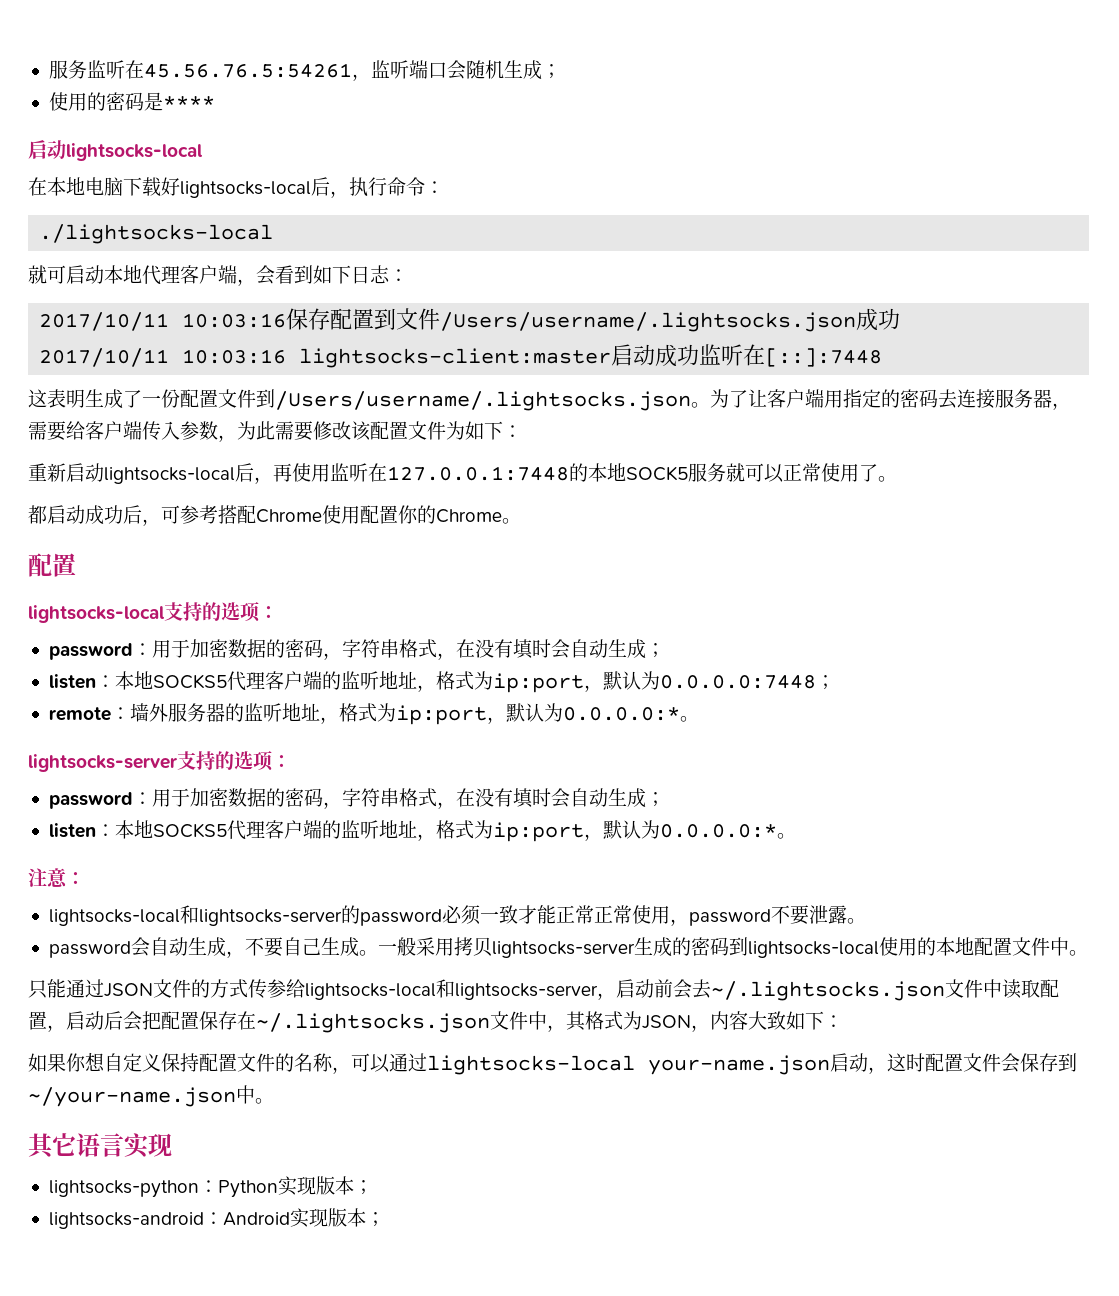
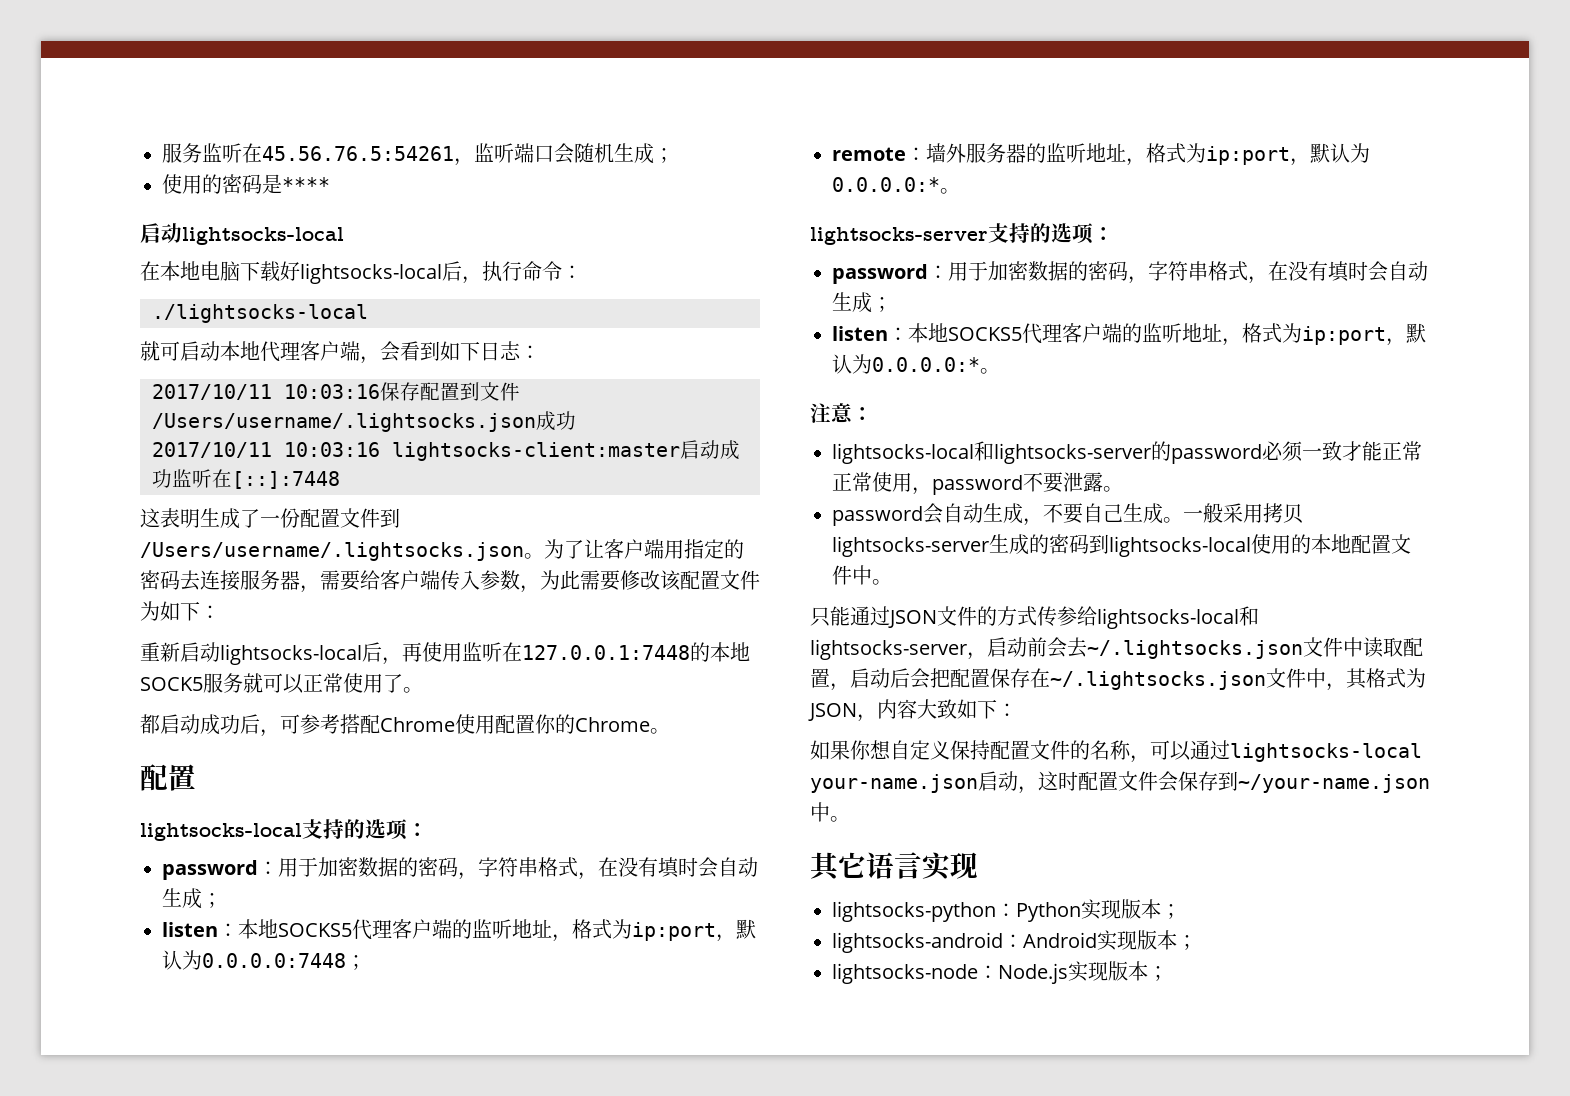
(385, 1219) none -> [832,961,1168,984] // lightsocks-node：Node.js实现版本；

